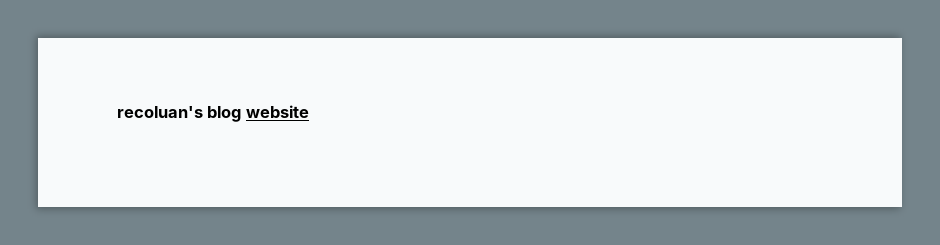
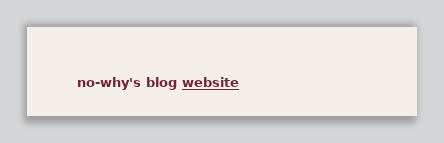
[117,106,203,118] recoluan's -> [77,77,141,90] no-why's

